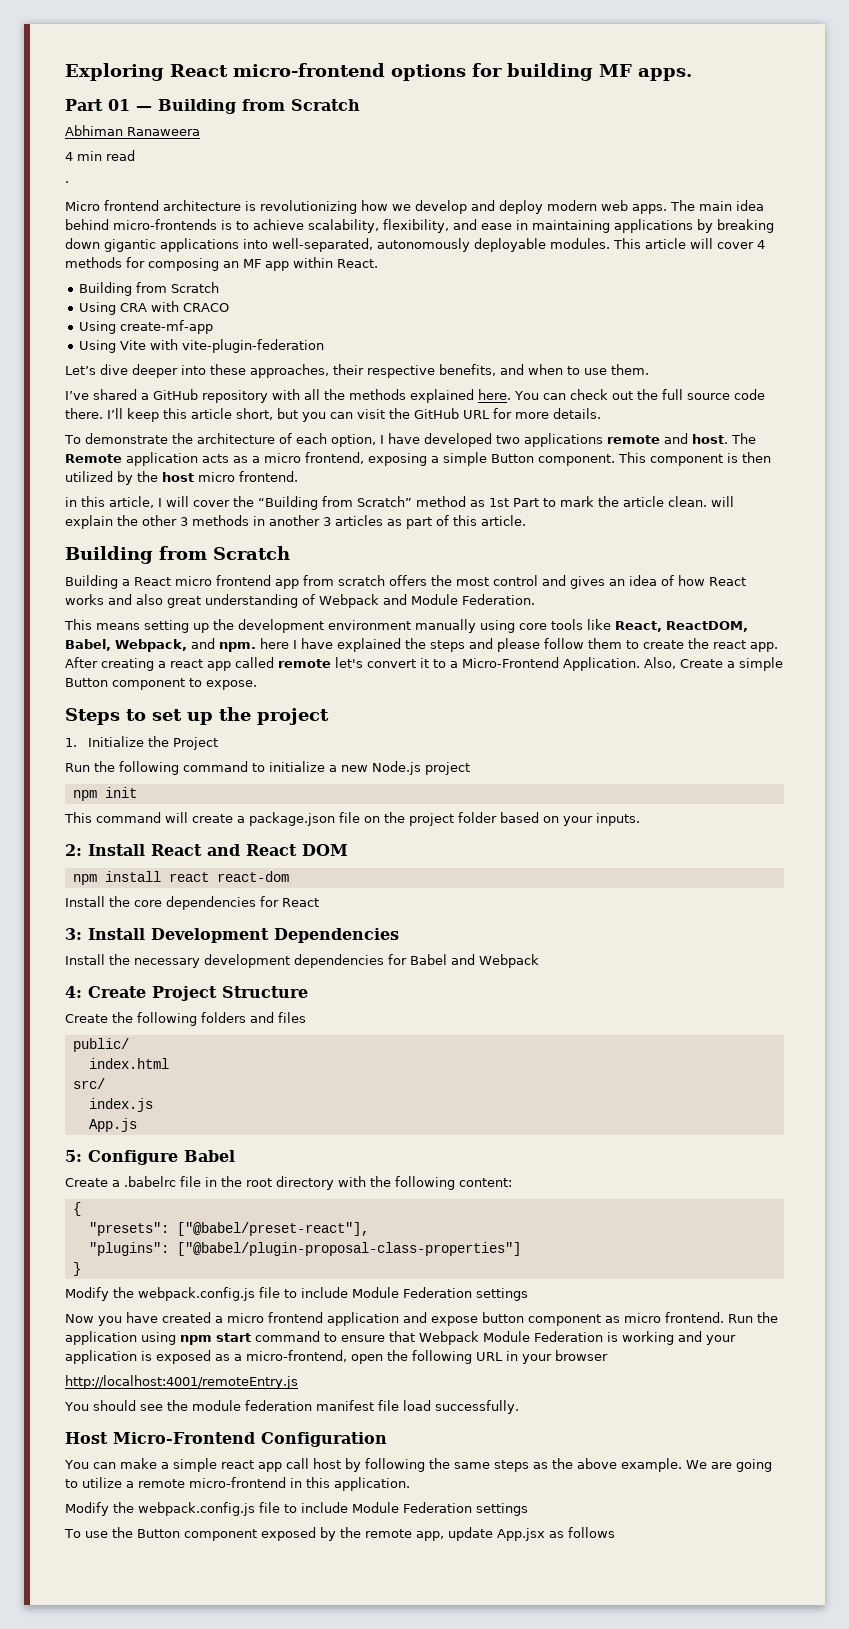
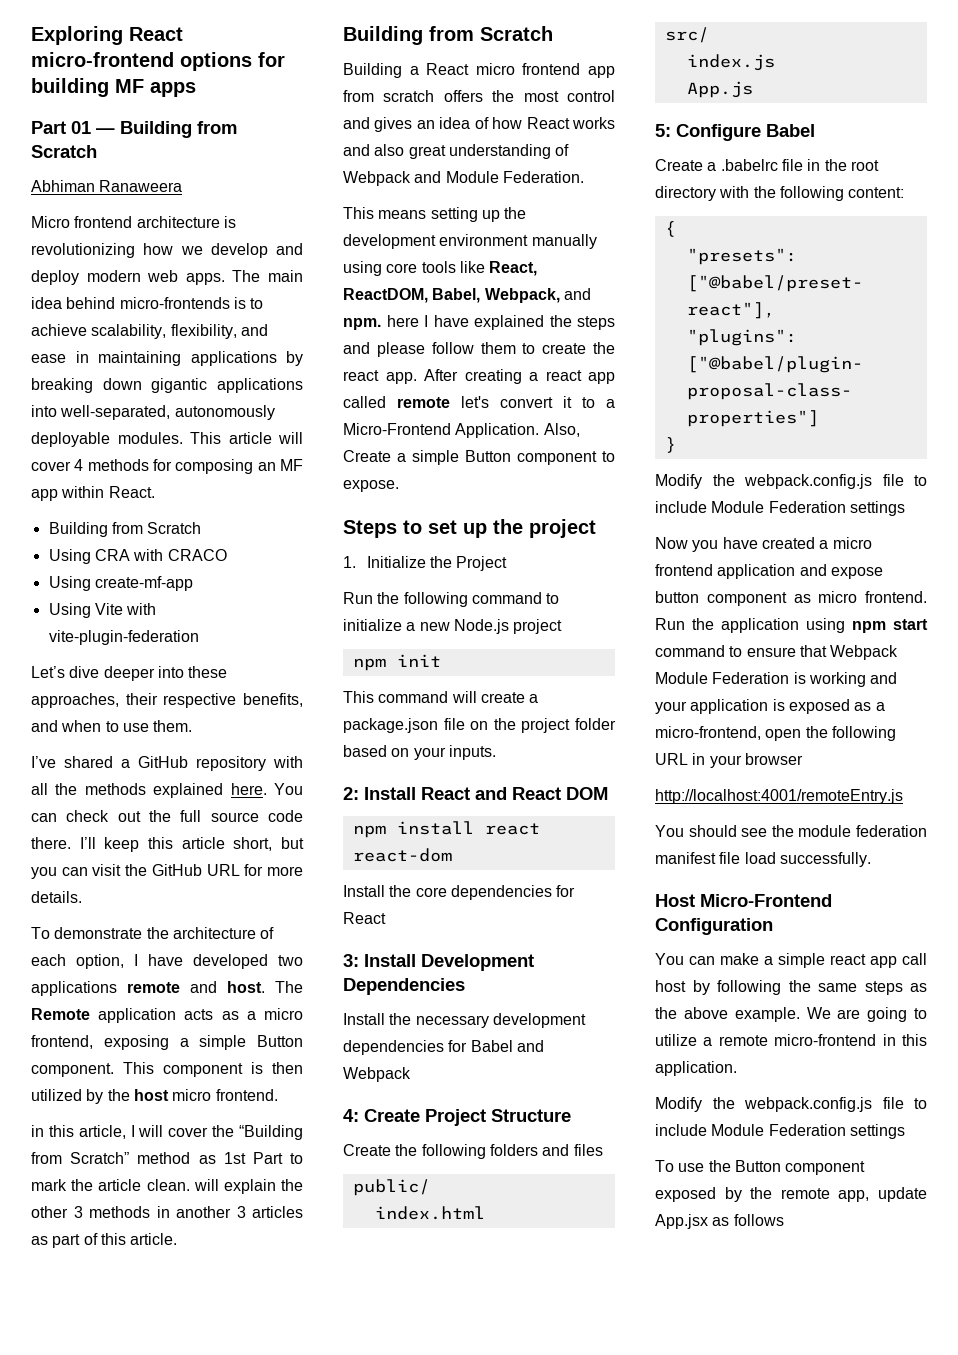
[638,68,692,81] apps. -> [150,82,196,97] apps
[65,150,135,161] [65,181,69,186] // 4 min read // · -> (183, 186) none

